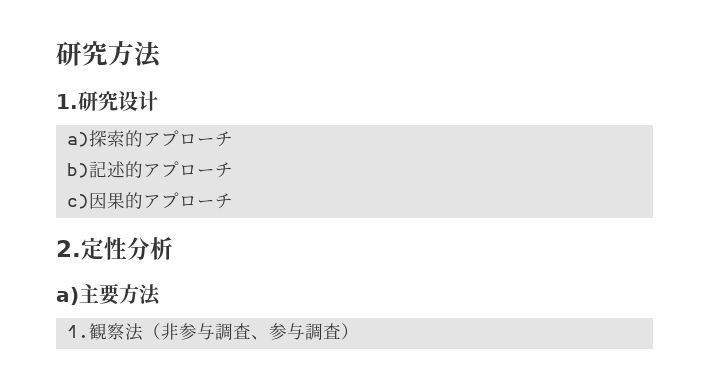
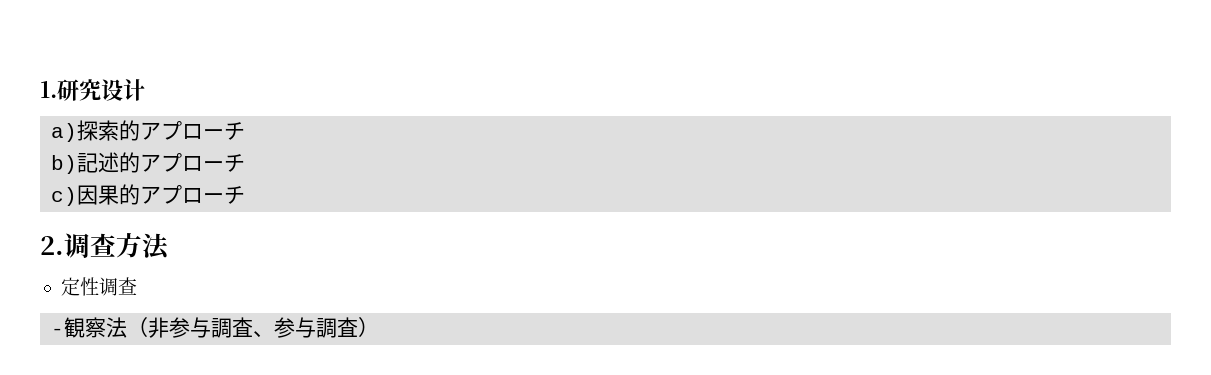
[56,41,162,68] 研究方法 // -> (40, 89) none
[81,237,173,260] [56,284,161,306] [66,325,89,338] 定性分析 // a)主要方法 // 1. -> [64,233,170,260] [60,277,137,296] [51,328,65,335] 调查方法 // 定性调查 // -

